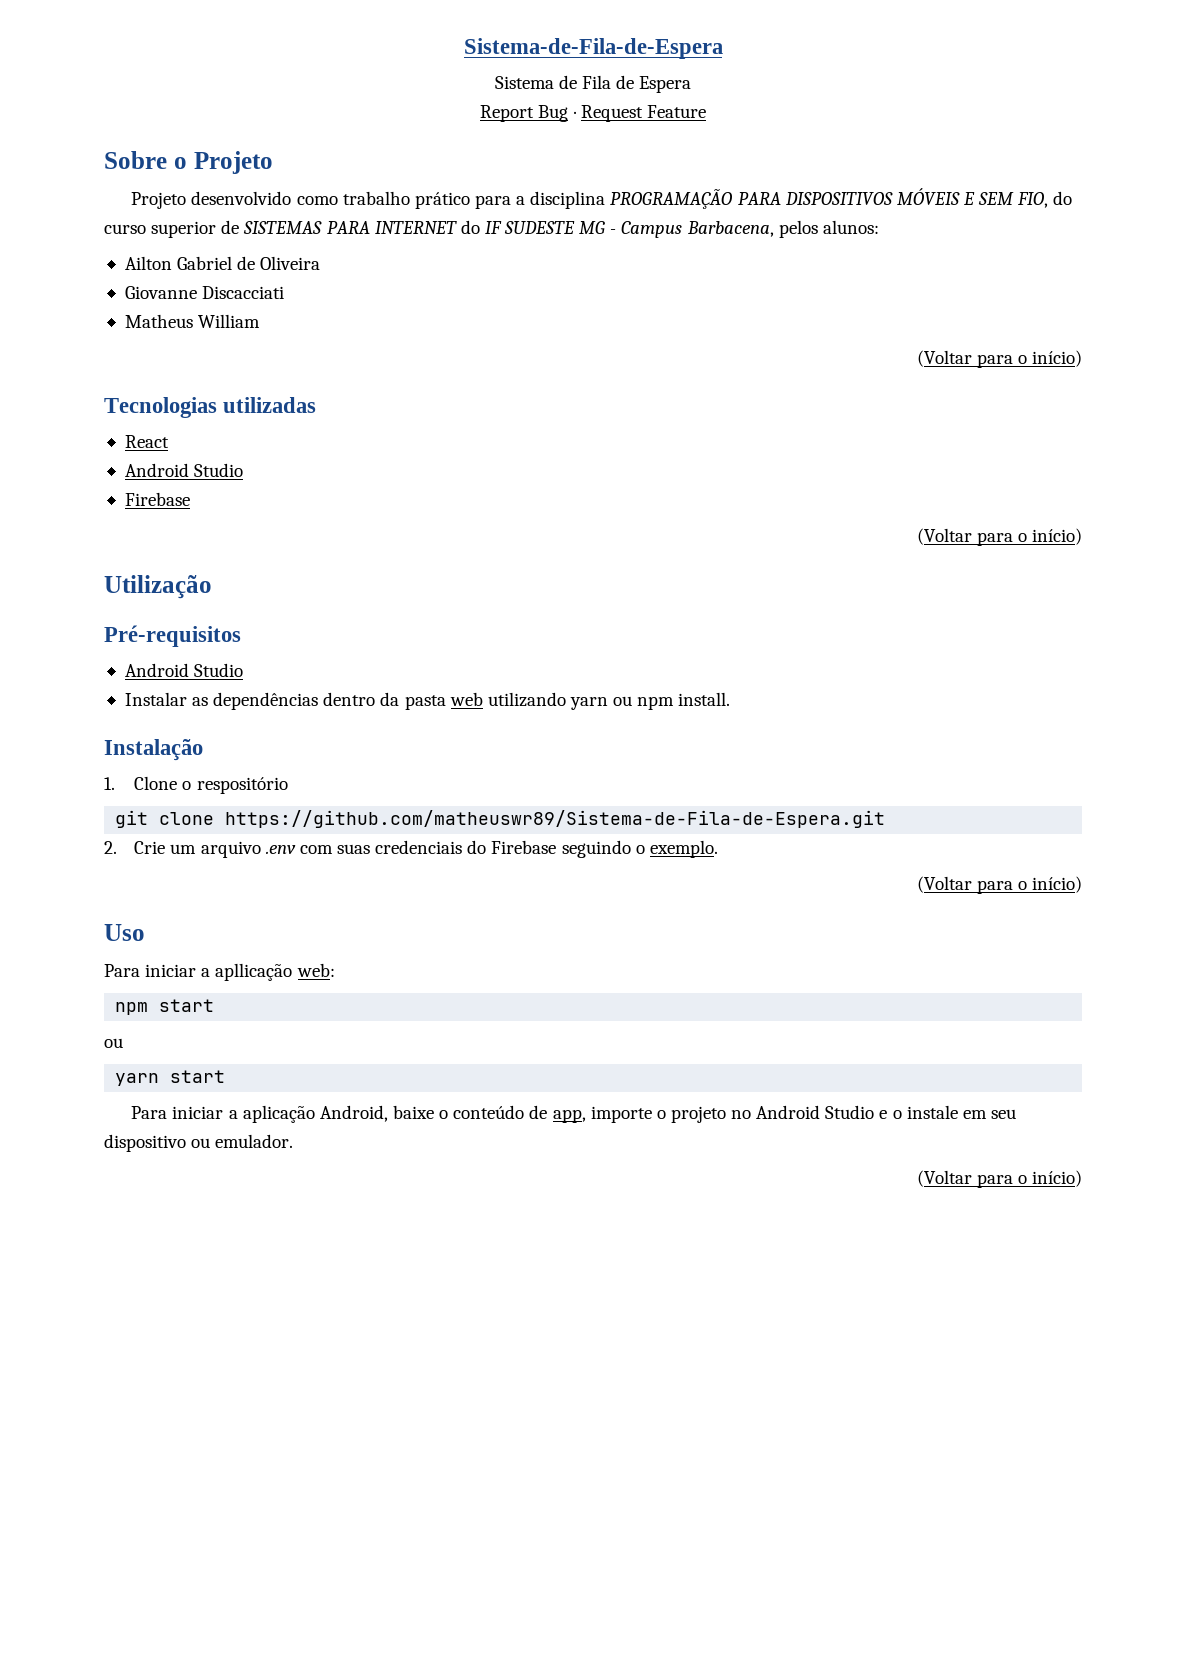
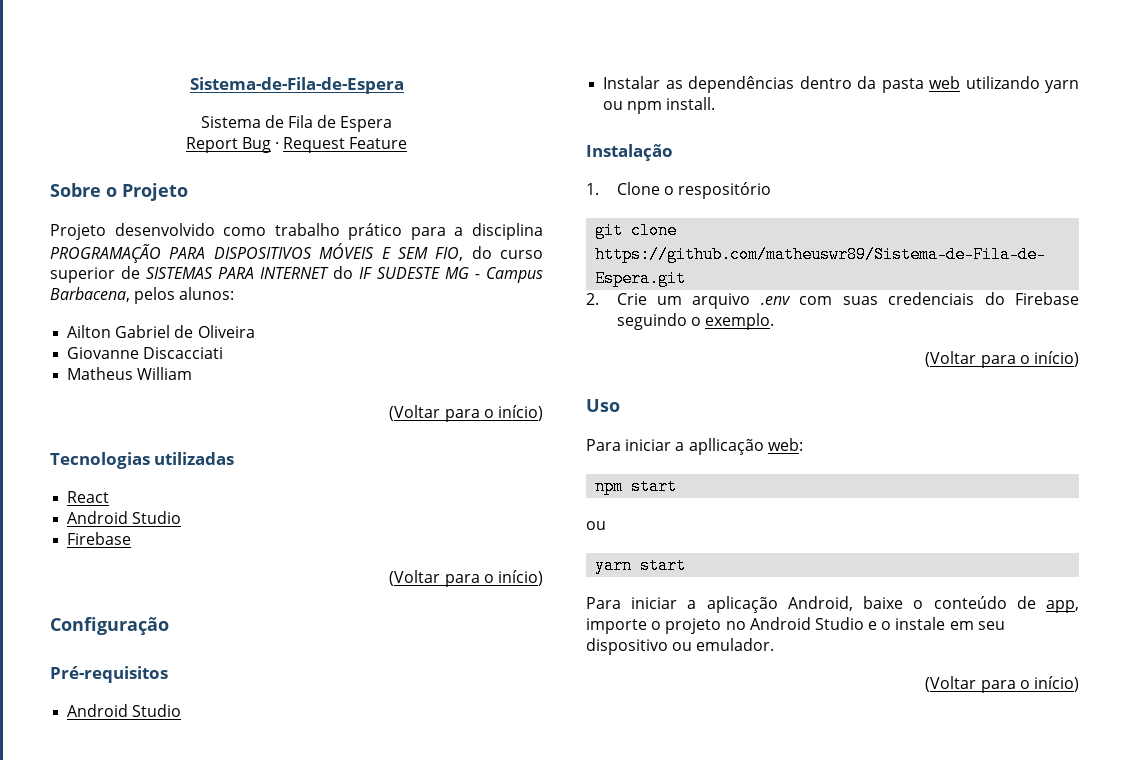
[104,575,212,599] Utilização -> [50,617,169,635] Configuração

